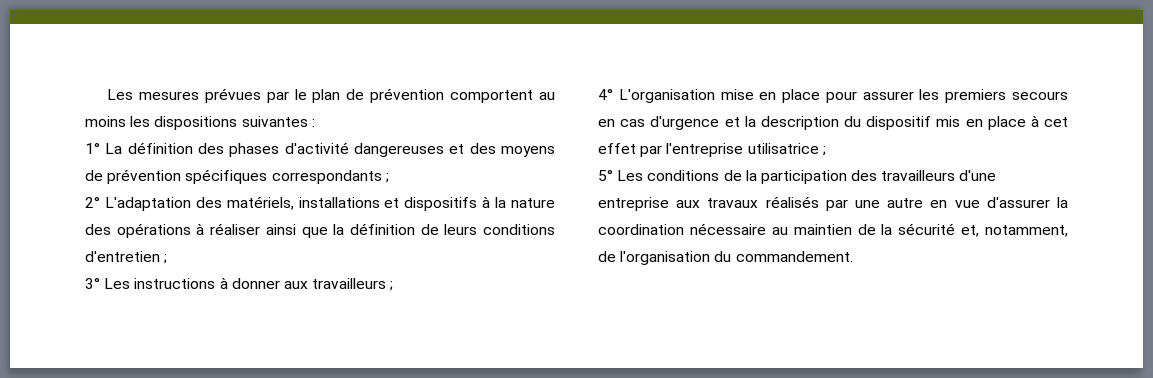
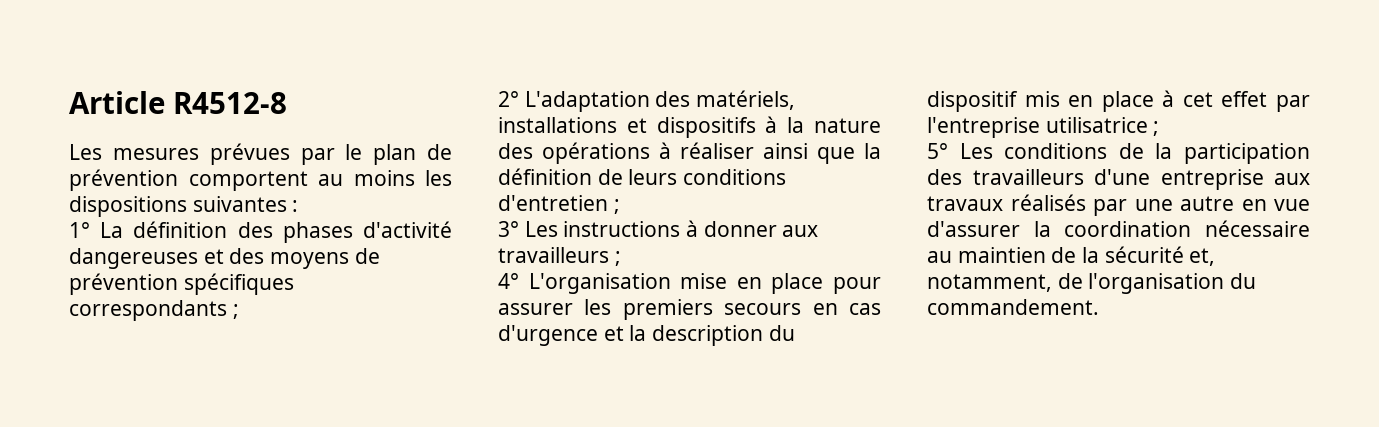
(106, 94) none -> [69,91,287,114] Article R4512-8 //

